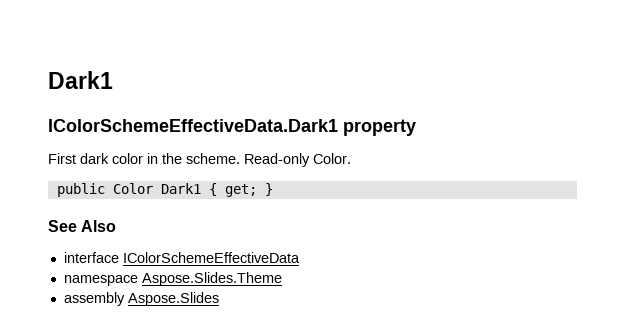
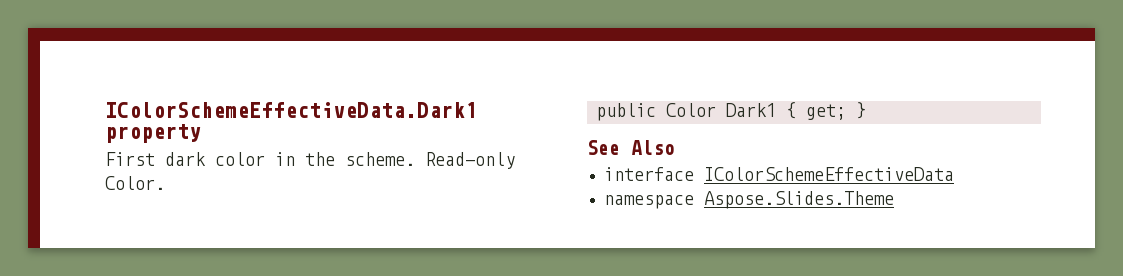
[48,71,113,89] Dark1 // -> (105, 110) none
[63,292,219,306] // assembly Aspose.Slides -> (894, 200) none

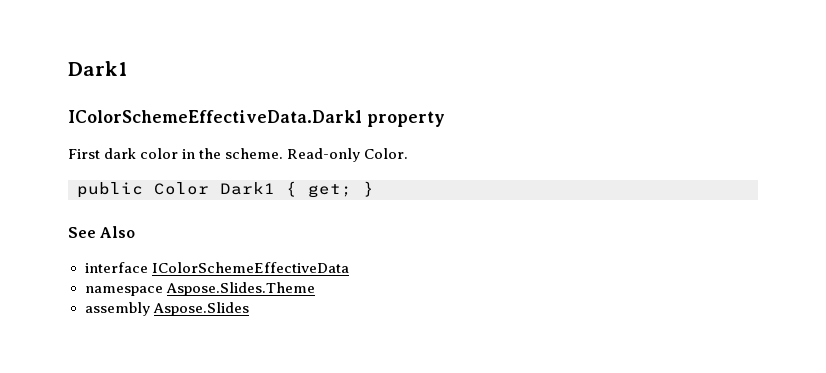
(105, 110) none -> [68,61,127,76] Dark1 //
(894, 200) none -> [84,302,249,316] // assembly Aspose.Slides

